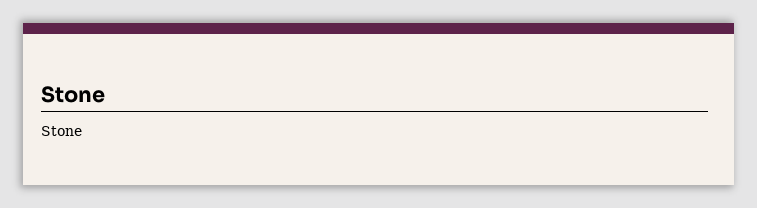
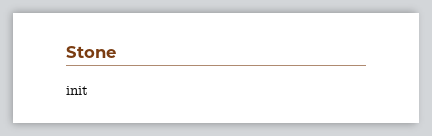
[41,126,82,136] Stone -> [66,86,88,95] init

